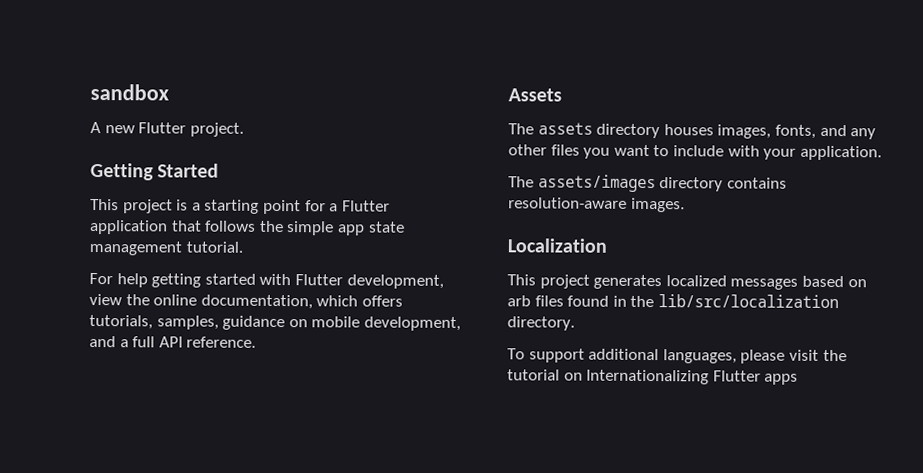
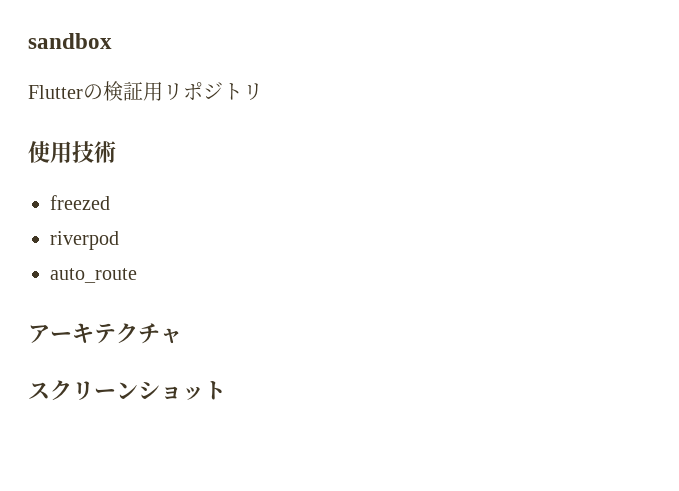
[90,121,244,137] [90,162,220,181] [90,198,390,215] [90,219,405,236] [89,240,243,256] [89,272,444,289] [89,293,403,310] [89,314,461,331] [89,335,257,348] [508,88,562,102] [508,122,877,140] [508,144,882,161] [508,174,787,193] [508,197,685,213] [507,238,607,253] [507,274,867,290] [507,294,839,309] [507,316,575,331] [507,348,847,364] [507,369,799,385] A new Flutter project. // Getting Started // This project is a starting point for a Flutter application that follows the simple app state management tutorial. // For help getting started with Flutter development, view the online documentation, which offers tutorials, samples, guidance on mobile development, and a full API reference. // Assets // The assets directory houses images, fonts, and any other files you want to include with your application. // The assets/images directory contains resolution-aware images. // Localization // This project generates localized messages based on arb files found in the lib/src/localization directory. // To support additional languages, please visit the tutorial on Internationalizing Flutter apps -> [28,81,263,101] [28,141,116,163] [50,195,110,210] [50,231,119,250] [50,268,137,283] [28,323,182,344] [28,380,226,401] Flutterの検証用リポジトリ // 使用技術 // freezed // riverpod // auto_route // アーキテクチャ // スクリーンショット

